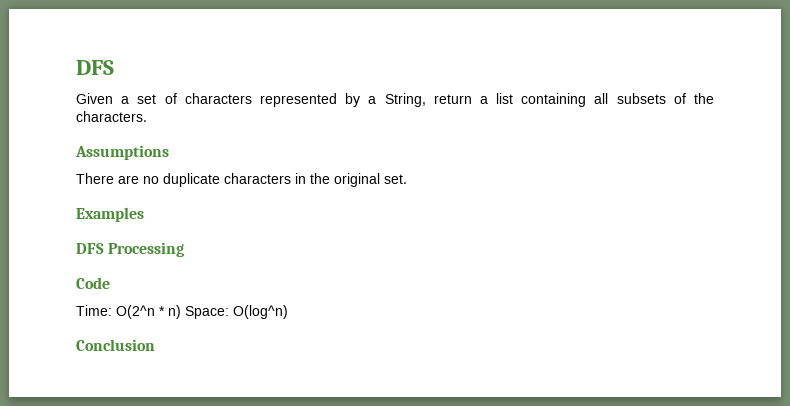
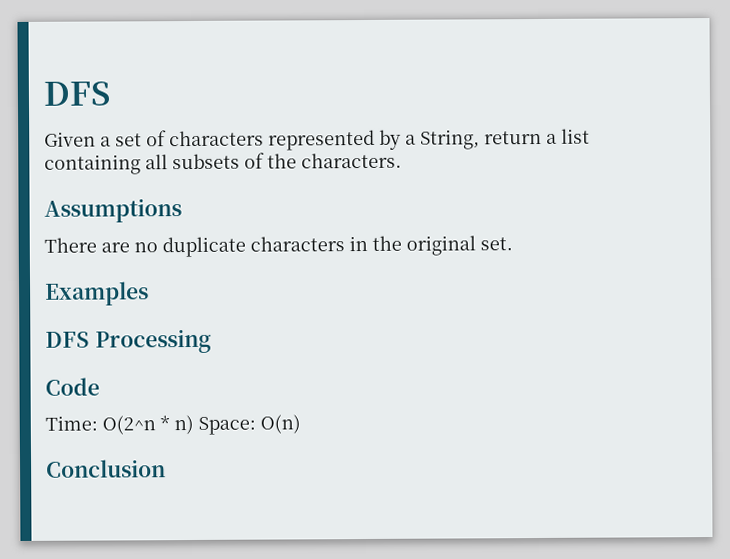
[233,305,288,319] O(log^n) -> [260,414,301,434] O(n)

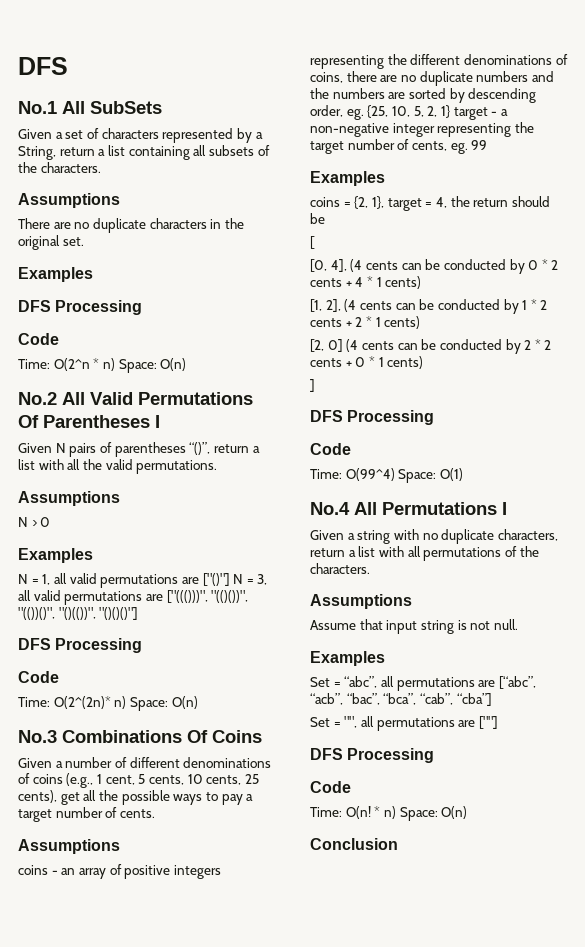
[43,81,110,106] DFS -> [18,57,68,75] [18,101,162,114] DFS // No.1 All SubSets
(301, 424) none -> [18,392,253,405] [18,415,160,428] [18,442,260,457] [18,459,218,474] [18,491,120,506] [18,517,51,527] [18,548,93,563] [18,573,268,588] [18,590,249,605] [18,607,139,620] [18,638,143,653] [18,671,59,683] [18,696,198,711] [18,730,262,743] [18,757,272,768] [18,773,259,788] [18,790,254,805] [18,807,155,822] [18,839,120,854] [18,864,221,879] [310,54,568,69] [310,71,554,86] [310,88,537,103] [310,105,508,120] [310,122,534,137] [310,139,488,154] [310,171,385,186] [310,196,550,211] [310,213,325,224] [310,236,315,249] [310,259,559,274] [310,276,422,289] [310,299,548,314] [310,316,421,329] [310,339,552,354] [310,356,424,369] [310,379,315,392] [310,410,435,425] [310,443,351,455] [310,468,463,483] [310,502,507,515] [310,529,558,544] [310,546,539,561] [310,563,370,574] [310,594,412,609] [310,619,518,634] [310,651,385,666] [310,676,536,691] [310,693,492,706] [310,716,498,731] [310,748,435,763] [310,781,351,793] [310,806,468,821] // No.2 All Valid Permutations Of Parentheses I // Given N pairs of parentheses “()”, return a list with all the valid permutations. // Assumptions // N > 0 // Examples // N = 1, all valid permutations are ["()"] N = 3, all valid permutations are ["((()))", "(()())", "(())()", "()(())", "()()()"] // DFS Processing // Code // Time: O(2^(2n)* n) Space: O(n) // No.3 Combinations Of Coins // Given a number of different denominations of coins (e.g., 1 cent, 5 cents, 10 cents, 25 cents), get all the possible ways to pay a target number of cents. // Assumptions // coins - an array of positive integers representing the different denominations of coins, there are no duplicate numbers and the numbers are sorted by descending order, eg. {25, 10, 5, 2, 1} target - a non-negative integer representing the target number of cents, eg. 99 // Examples // coins = {2, 1}, target = 4, the return should be // [ // [0, 4], (4 cents can be conducted by 0 * 2 cents + 4 * 1 cents) // [1, 2], (4 cents can be conducted by 1 * 2 cents + 2 * 1 cents) // [2, 0] (4 cents can be conducted by 2 * 2 cents + 0 * 1 cents) // ] // DFS Processing // Code // Time: O(99^4) Space: O(1) // No.4 All Permutations I // Given a string with no duplicate characters, return a list with all permutations of the characters. // Assumptions // Assume that input string is not null. // Examples // Set = “abc”, all permutations are [“abc”, “acb”, “bac”, “bca”, “cab”, “cba”] // Set = "", all permutations are [""] // DFS Processing // Code // Time: O(n! * n) Space: O(n)

